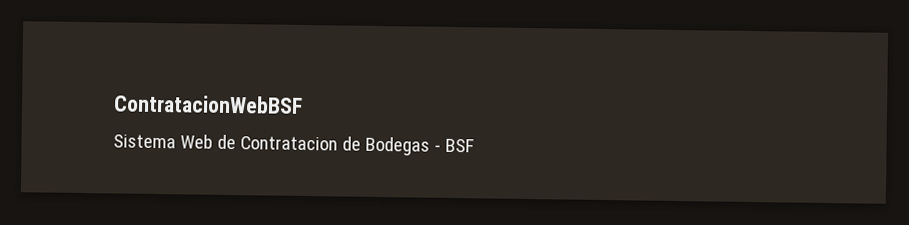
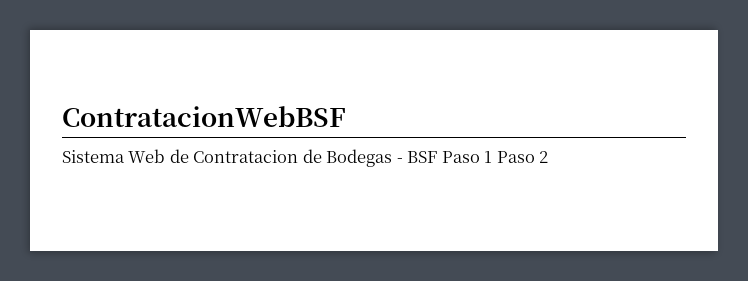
(474, 145) none -> [441,151,549,163] Paso 1 Paso 2

